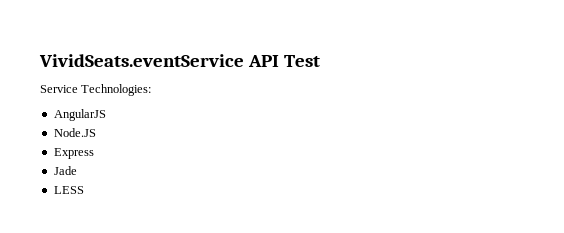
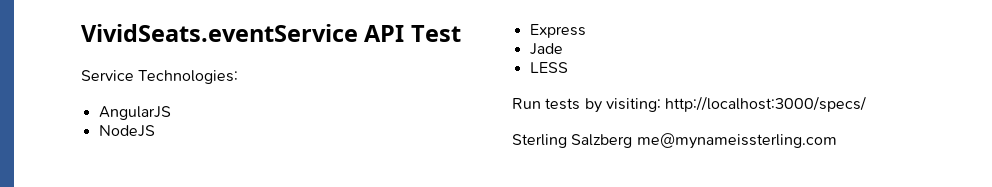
[53,128,96,137] Node.JS -> [98,125,155,137] NodeJS
(84, 190) none -> [512,96,867,113] [512,133,837,149] // Run tests by visiting: http://localhost:3000/specs/ // Sterling Salzberg me@mynameissterling.com

